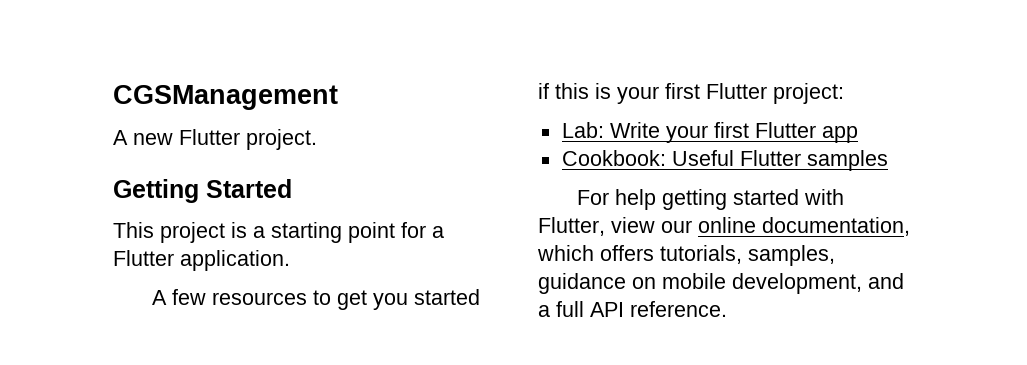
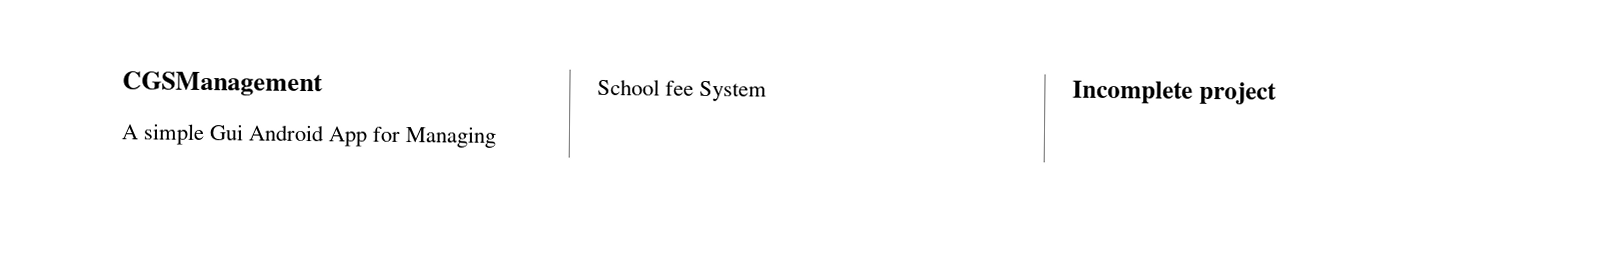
[133,129,317,150] [113,179,292,203] [113,222,444,243] [113,250,290,271] [152,289,481,310] [538,83,844,104] [561,122,858,143] [561,150,888,171] [577,189,845,210] [538,217,910,236] [537,245,835,266] [538,273,904,294] [538,301,727,317] new Flutter project. // Getting Started // This project is a starting point for a Flutter application. // A few resources to get you started if this is your first Flutter project: // Lab: Write your first Flutter app // Cookbook: Useful Flutter samples // For help getting started with Flutter, view our online documentation, which offers tutorials, samples, guidance on mobile development, and a full API reference. -> [143,123,498,148] [597,78,768,102] [1072,80,1277,105] simple Gui Android App for Managing School fee System // Incomplete project

